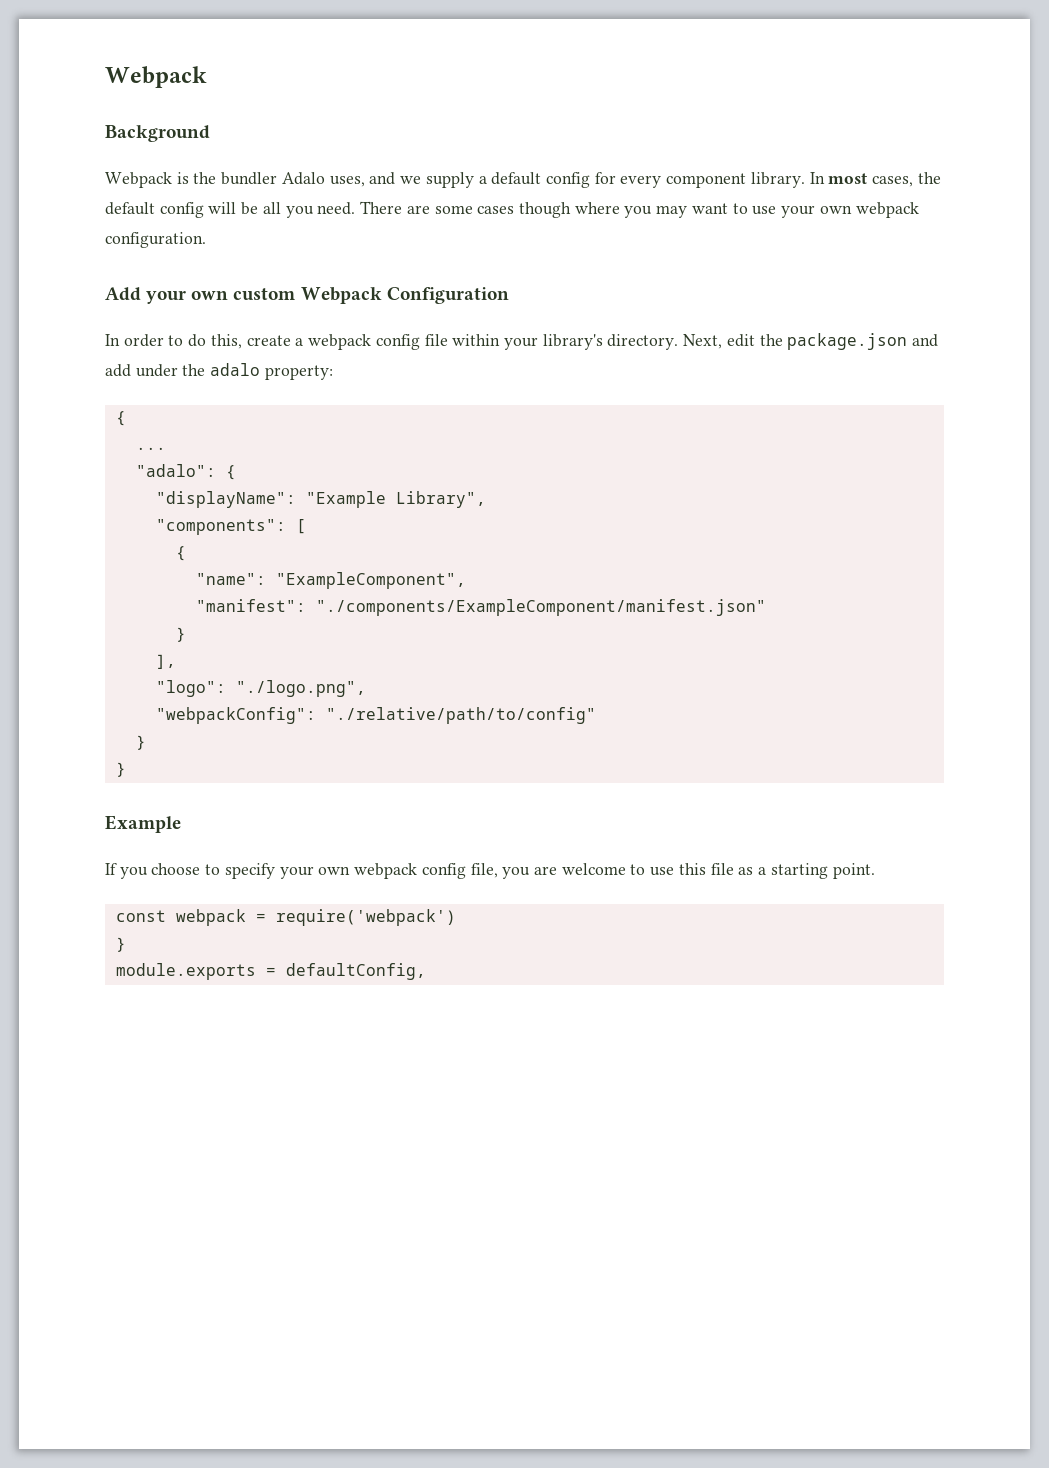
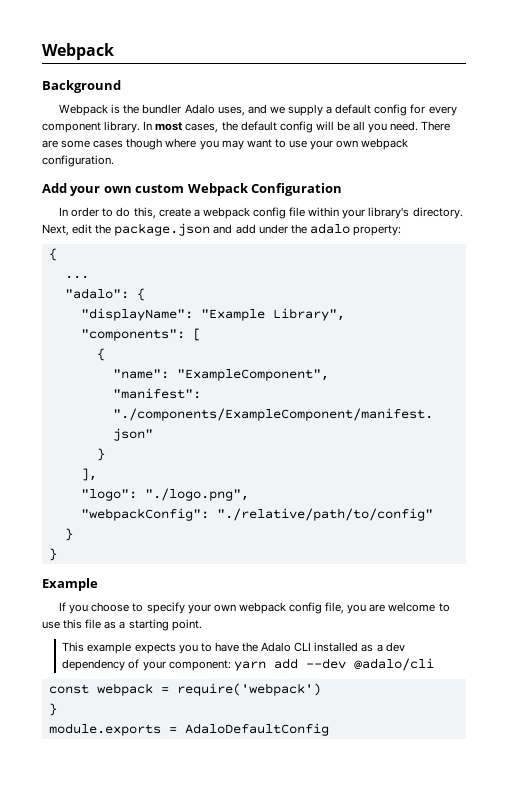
(875, 871) none -> [62,642,405,654] [62,658,434,671] // This example expects you to have the Adalo CLI installed as a dev dependency of your component: yarn add --dev @adalo/cli
[285,963,426,980] defaultConfig, -> [184,723,329,736] AdaloDefaultConfig

